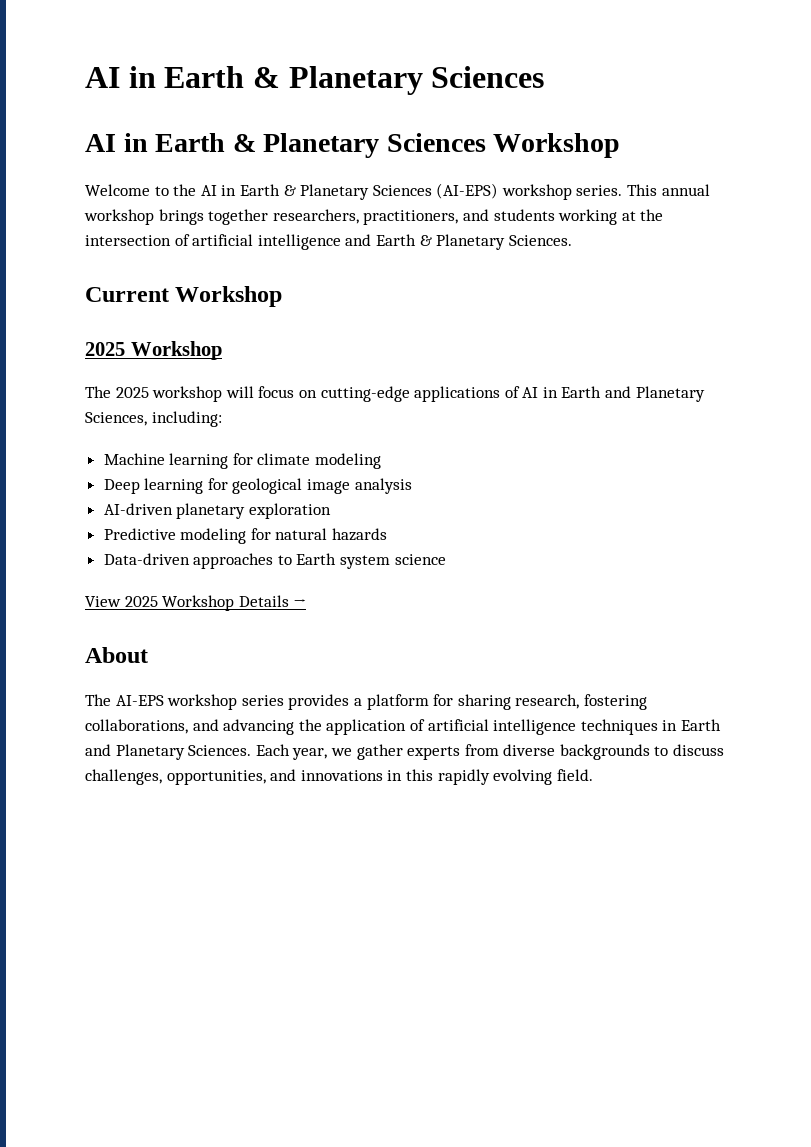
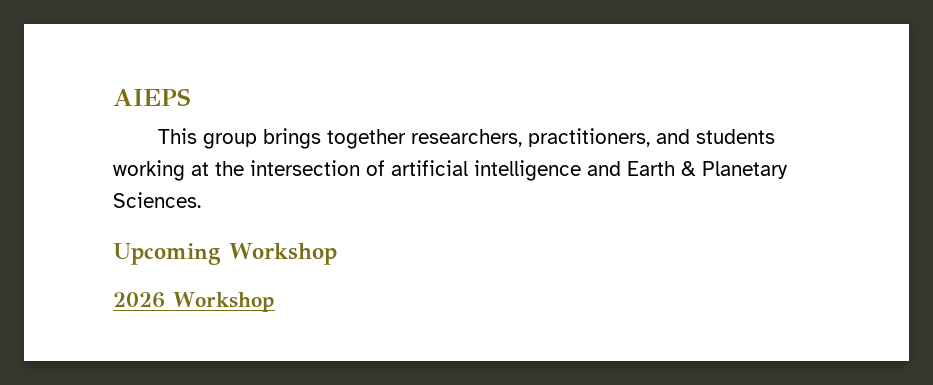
[85,66,545,95] [85,133,621,158] [85,183,710,200] [84,209,154,225] AI in Earth & Planetary Sciences // AI in Earth & Planetary Sciences Workshop // Welcome to the AI in Earth & Planetary Sciences (AI-EPS) workshop series. This annual workshop -> [113,88,190,106] [158,128,258,149] AIEPS // This group
[85,286,283,307] [85,341,222,360] [85,386,705,402] [85,411,222,427] [103,453,382,469] [103,478,412,494] [103,503,331,519] [103,528,388,544] [103,553,446,569] [85,595,307,611] [85,647,148,663] [85,694,647,710] [85,719,721,735] [85,744,725,760] [85,769,593,785] Current Workshop // 2025 Workshop // The 2025 workshop will focus on cutting-edge applications of AI in Earth and Planetary Sciences, including: // Machine learning for climate modeling // Deep learning for geological image analysis // AI-driven planetary exploration // Predictive modeling for natural hazards // Data-driven approaches to Earth system science // View 2025 Workshop Details → // About // The AI-EPS workshop series provides a platform for sharing research, fostering collaborations, and advancing the application of artificial intelligence techniques in Earth and Planetary Sciences. Each year, we gather experts from diverse backgrounds to discuss challenges, opportunities, and innovations in this rapidly evolving field. -> [113,243,337,265] [113,292,275,312] Upcoming Workshop // 2026 Workshop

